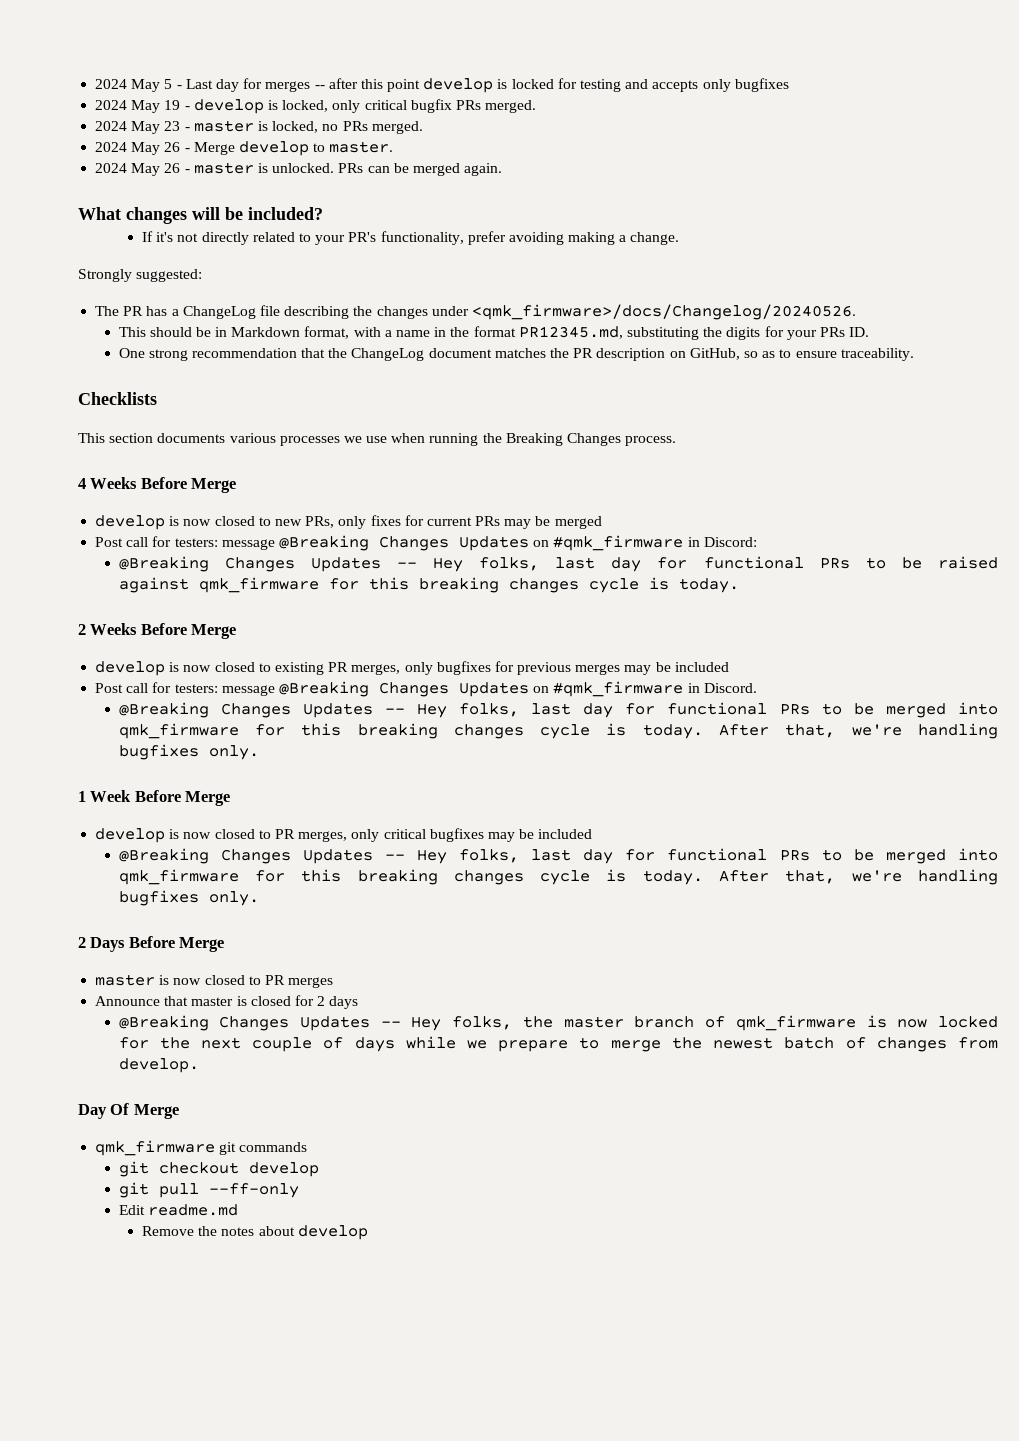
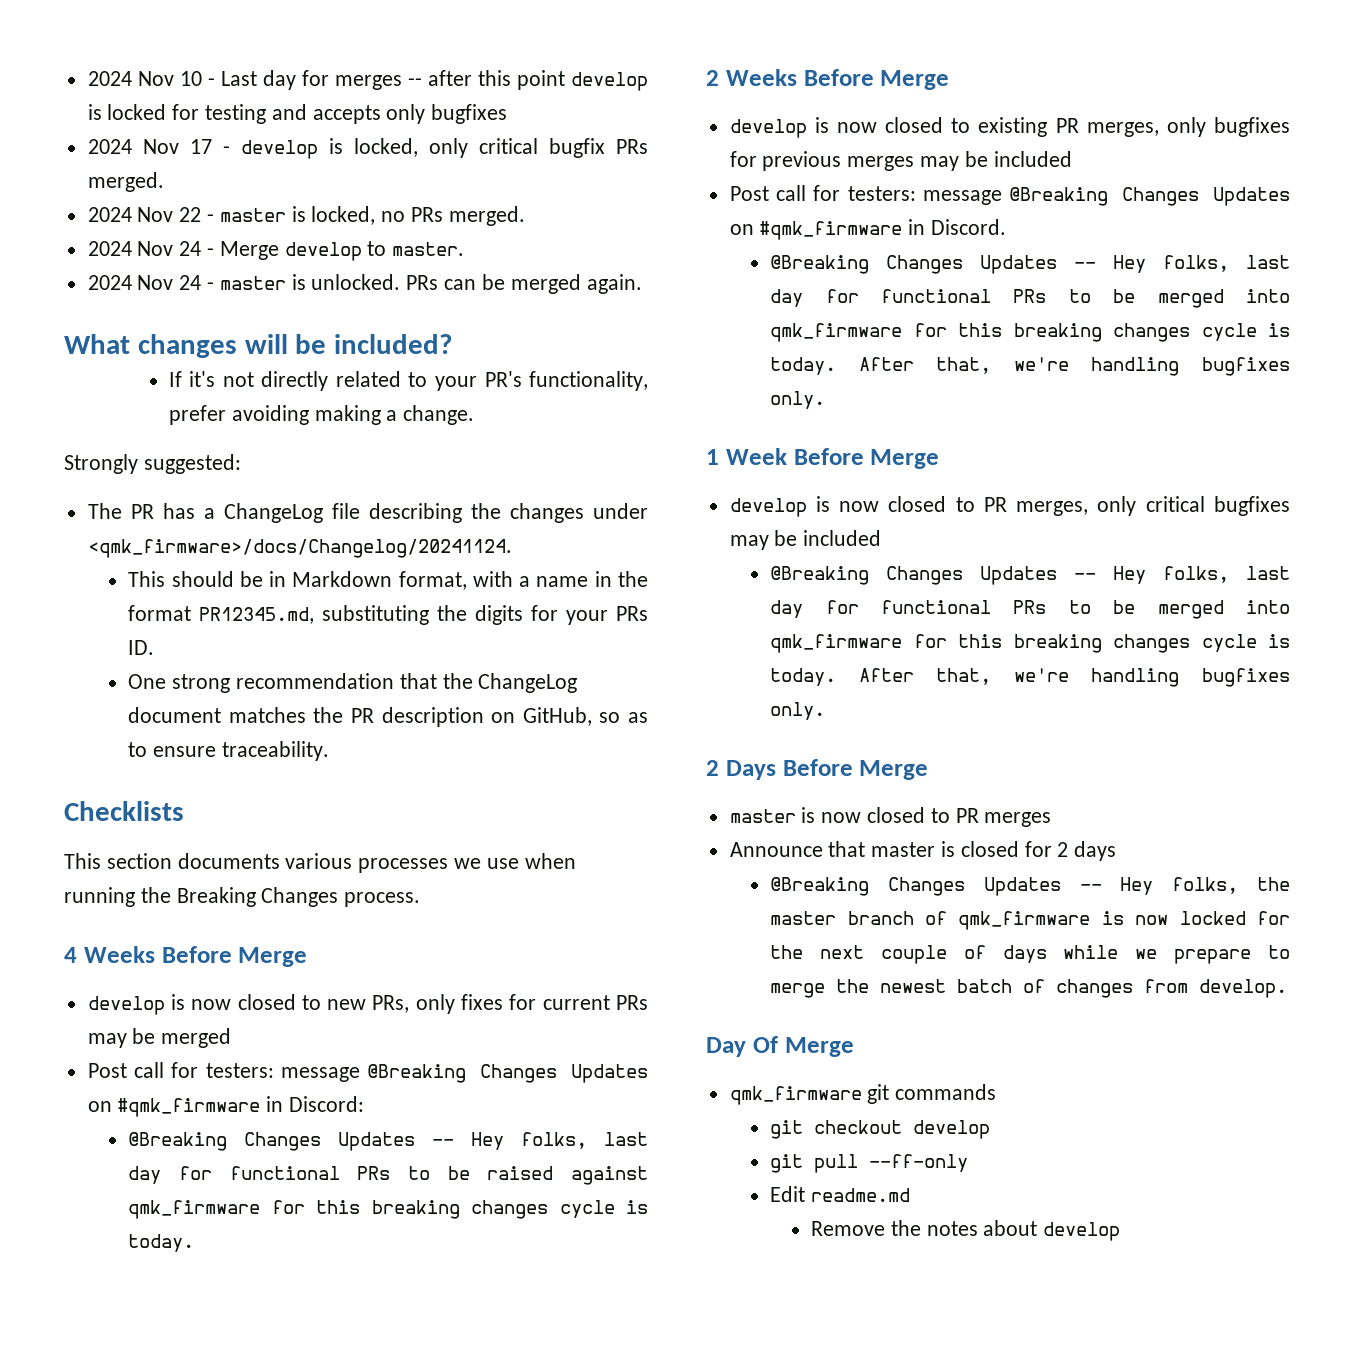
[95,79,173,92] 2024 May 5 -> [87,71,202,86] 2024 Nov 10
[131,100,181,113] May 19 -> [142,139,212,154] Nov 17
[131,121,181,134] May 23 -> [137,207,202,222] Nov 22
[131,142,181,155] May 26 -> [137,241,202,256] Nov 24
[131,163,181,176] May 26 -> [137,275,202,290] Nov 24
[471,304,856,320] <qmk_firmware>/docs/Changelog/20240526. -> [87,539,512,558] <qmk_firmware>/docs/Changelog/20241124.

